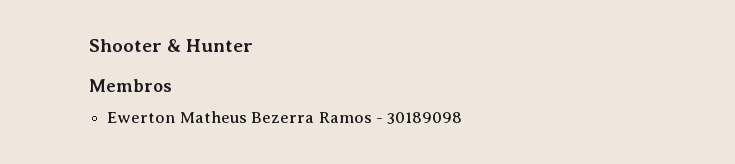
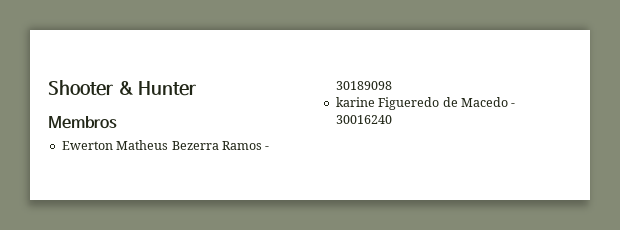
(463, 118) none -> [335,97,516,110] [335,115,392,124] // karine Figueredo de Macedo - 30016240

